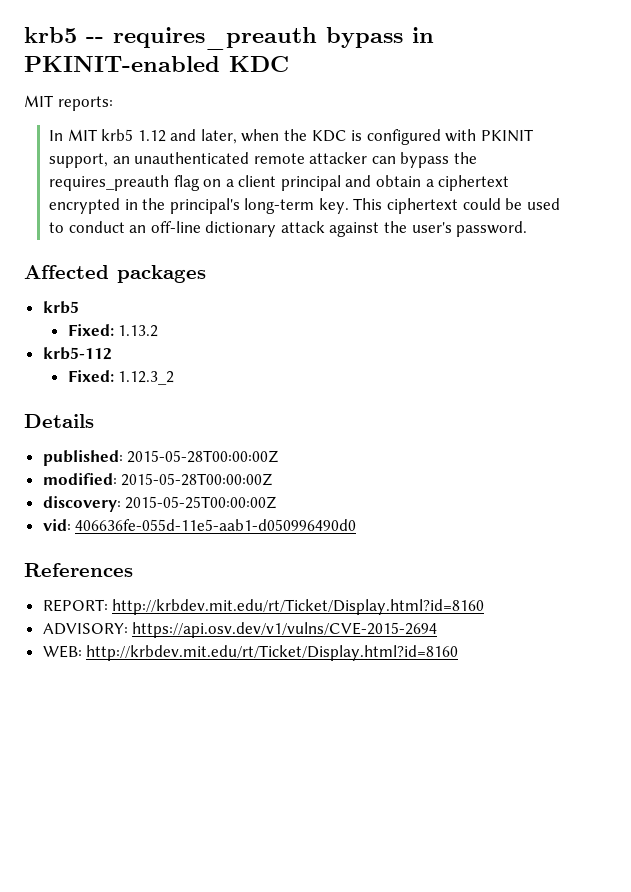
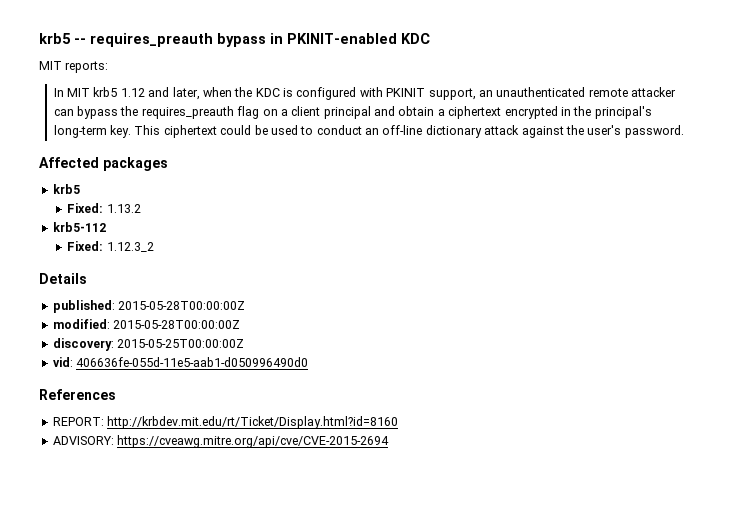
[132,622,438,638] [42,645,459,661] https://api.osv.dev/v1/vulns/CVE-2015-2694 // WEB: http://krbdev.mit.edu/rt/Ticket/Display.html?id=8160 -> [117,435,390,448] https://cveawg.mitre.org/api/cve/CVE-2015-2694

